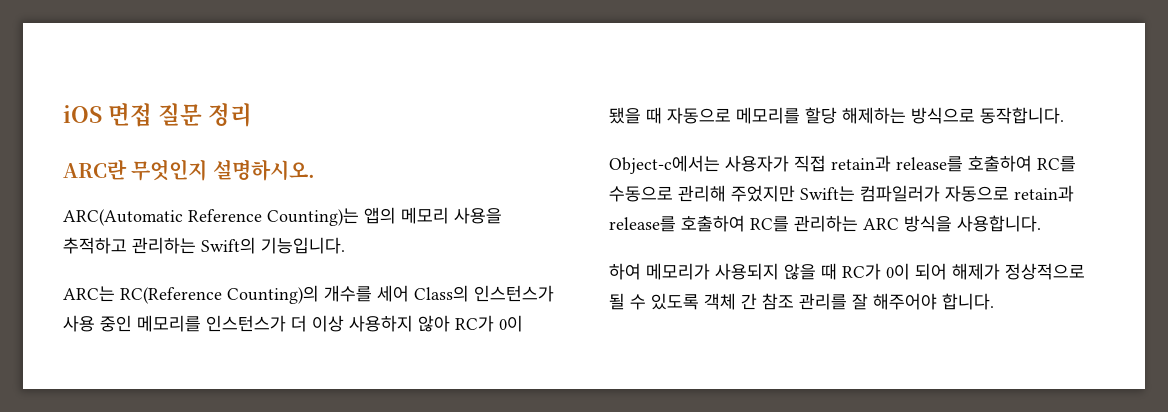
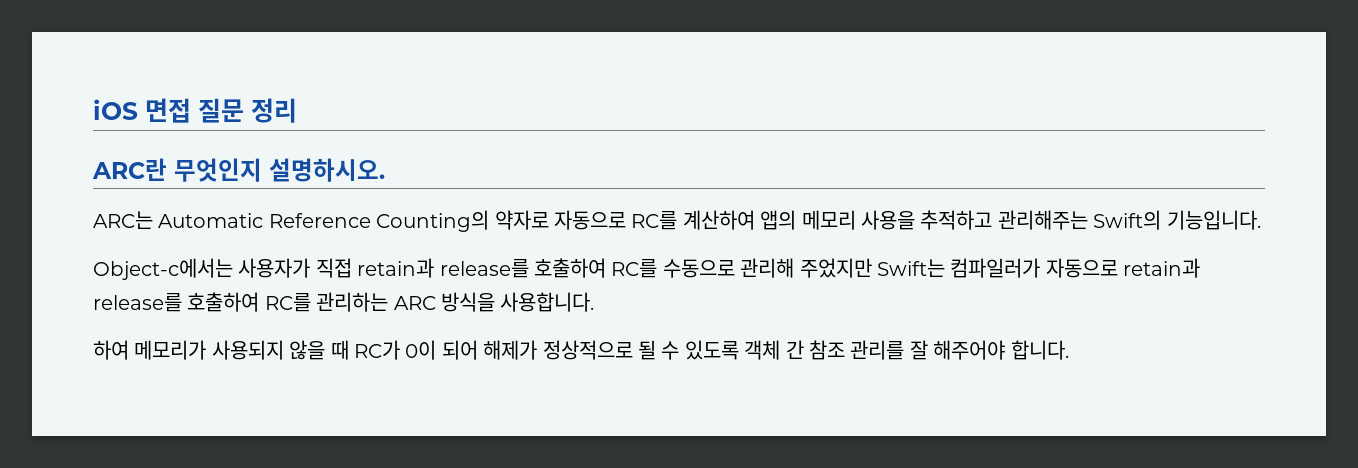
[63,208,359,226] ARC(Automatic Reference Counting)는 -> [93,210,755,232] ARC는 Automatic Reference Counting의 약자로 자동으로 RC를 계산하여
[132,237,196,254] 관리하는 -> [997,210,1088,230] 관리해주는
[63,285,554,304] [63,315,523,332] [609,107,1064,124] // ARC는 RC(Reference Counting)의 개수를 세어 Class의 인스턴스가 사용 중인 메모리를 인스턴스가 더 이상 사용하지 않아 RC가 0이 됐을 때 자동으로 메모리를 할당 해제하는 방식으로 동작합니다. -> (1261, 220) none

